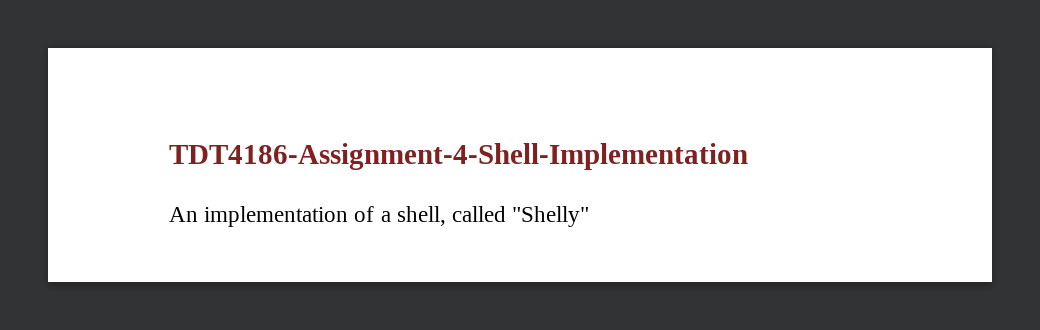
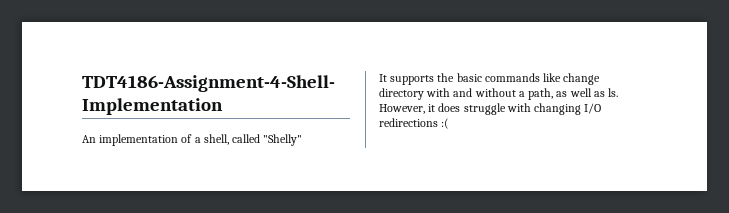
(590, 216) none -> [379,73,601,85] [379,88,619,100] [379,103,602,115] [379,118,450,129] // It supports the basic commands like change directory with and without a path, as well as ls. However, it does struggle with changing I/O redirections :(

